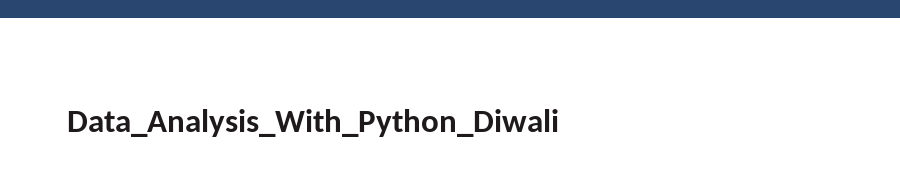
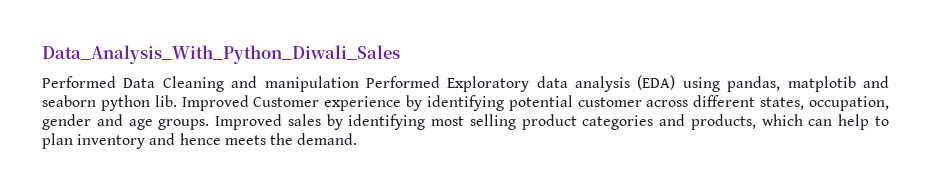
[67,109,559,137] Data_Analysis_With_Python_Diwali -> [42,45,400,64] [42,75,889,92] [42,95,889,111] [42,114,889,130] [42,133,358,149] Data_Analysis_With_Python_Diwali_Sales // Performed Data Cleaning and manipulation Performed Exploratory data analysis (EDA) using pandas, matplotib and seaborn python lib. Improved Customer experience by identifying potential customer across different states, occupation, gender and age groups. Improved sales by identifying most selling product categories and products, which can help to plan inventory and hence meets the demand.

